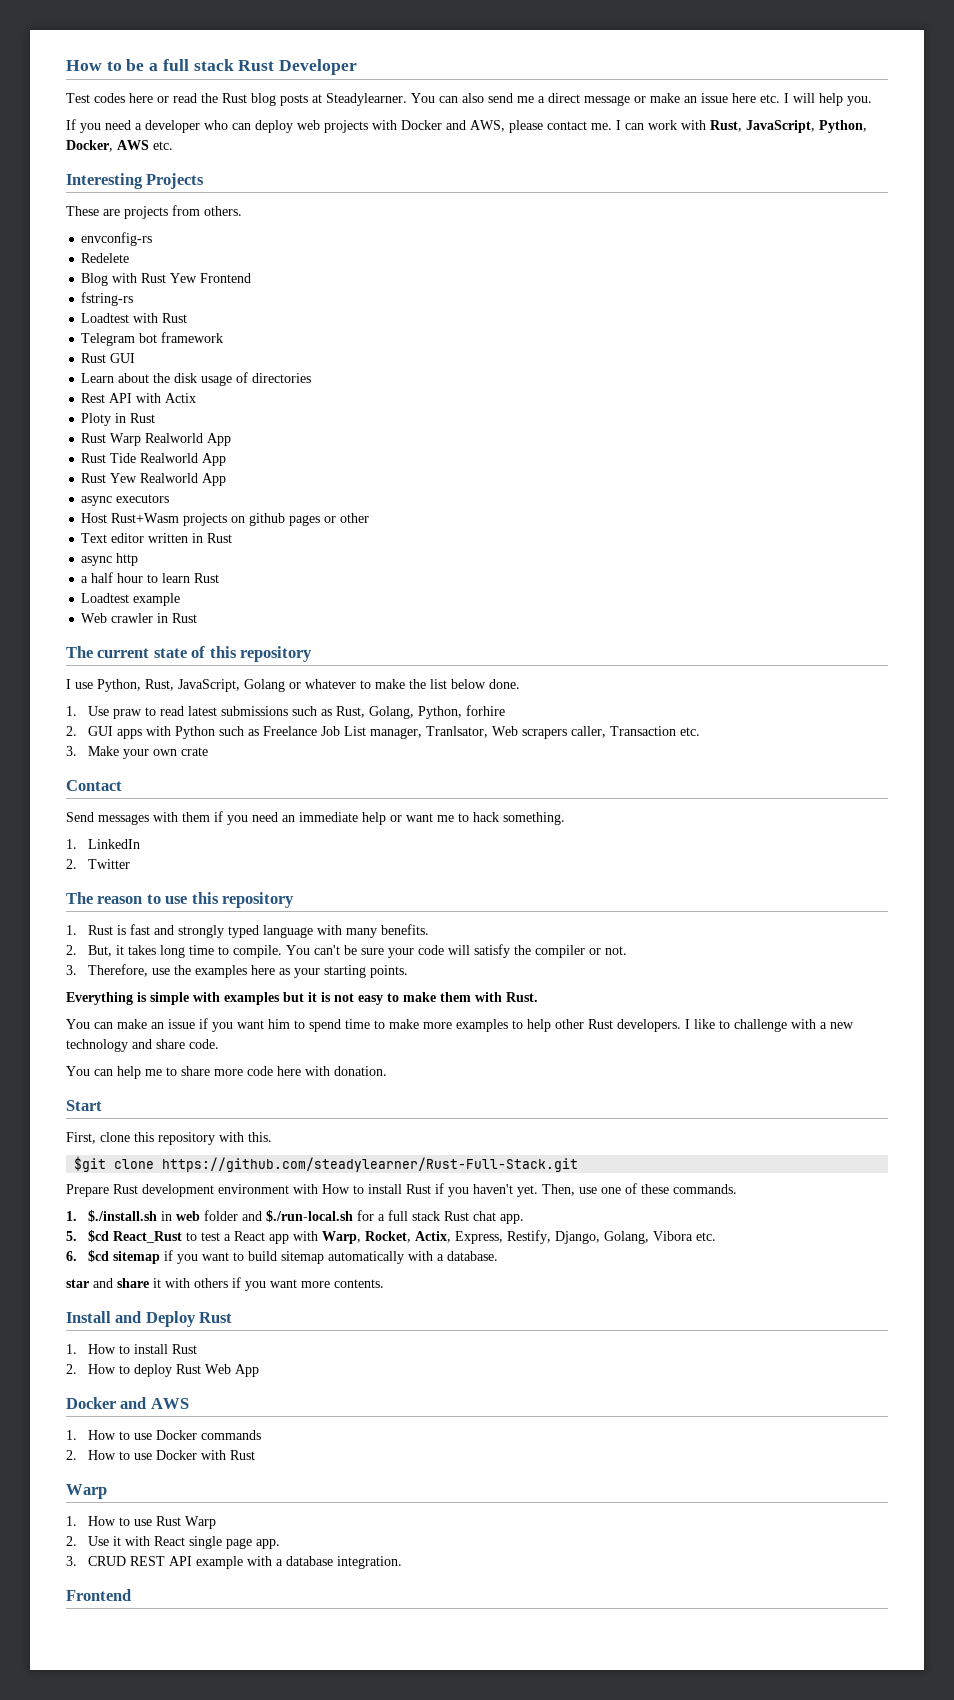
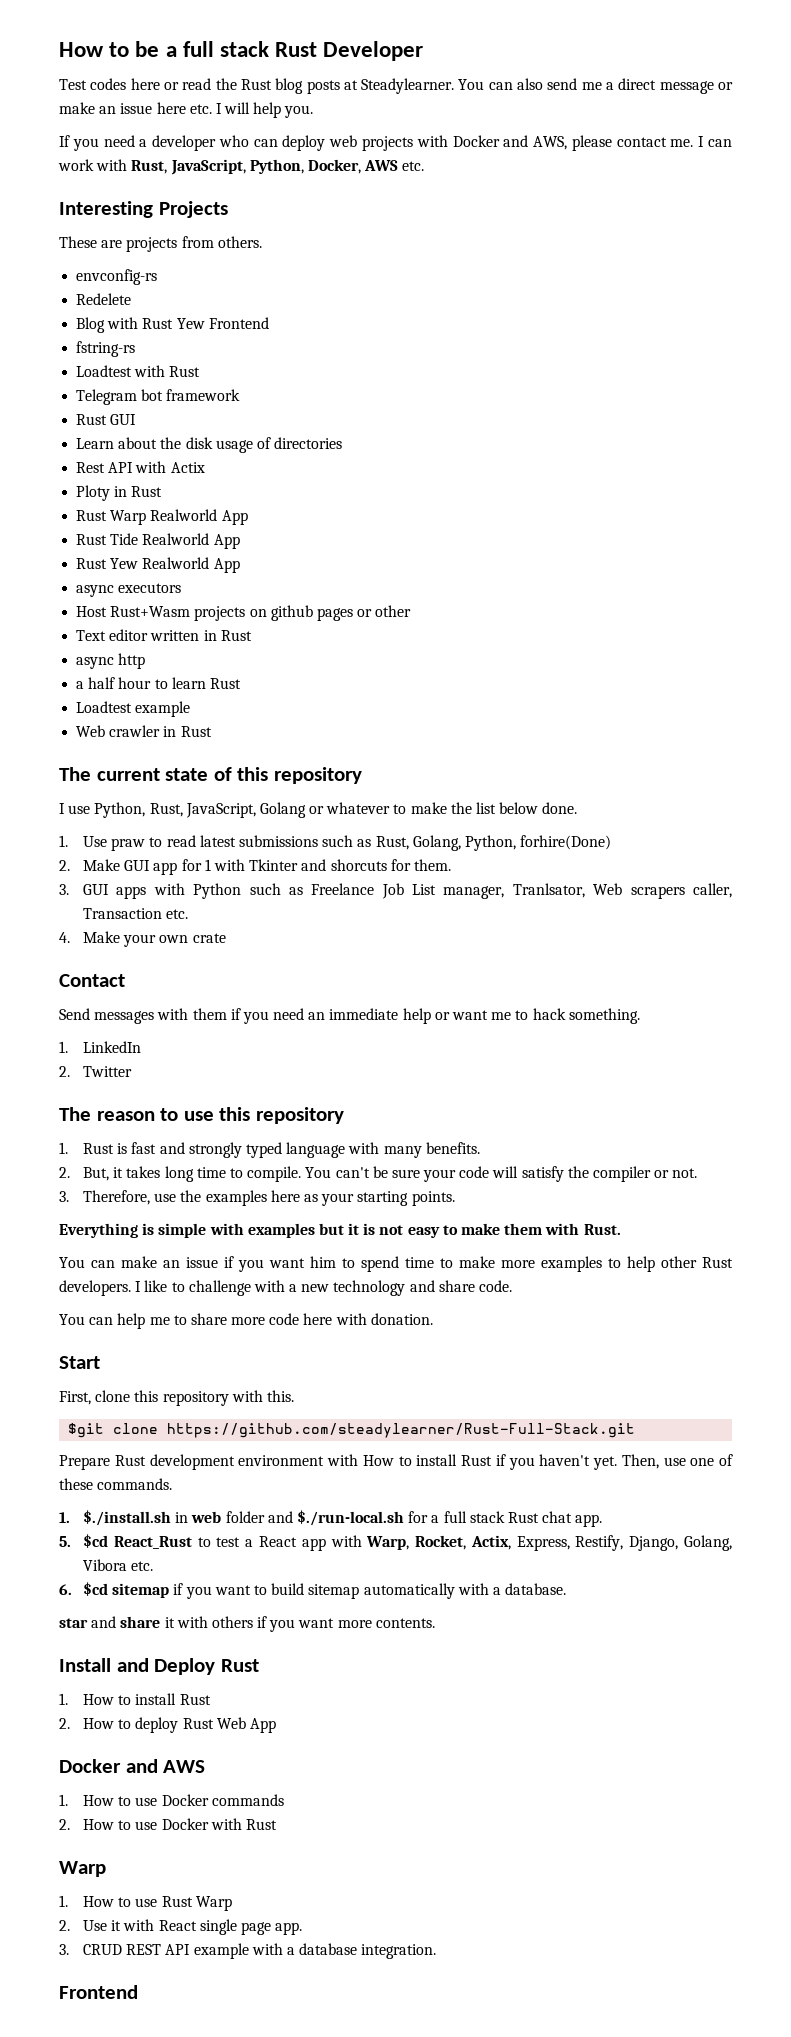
[465,705,505,716] [66,726,77,736] forhire // 2. -> [520,835,612,850] [59,859,451,875] [59,884,69,895] forhire(Done) // 2. Make GUI app for 1 with Tkinter and shorcuts for them. // 3.
[66,746,77,756] 3. -> [59,932,70,943] 4.

